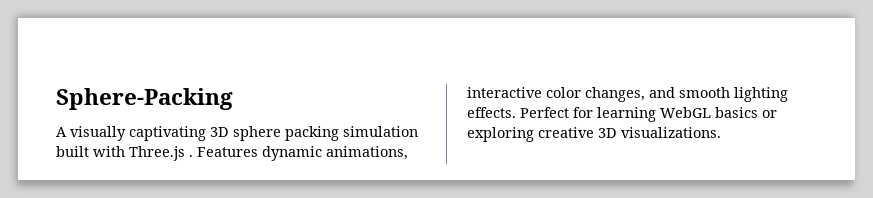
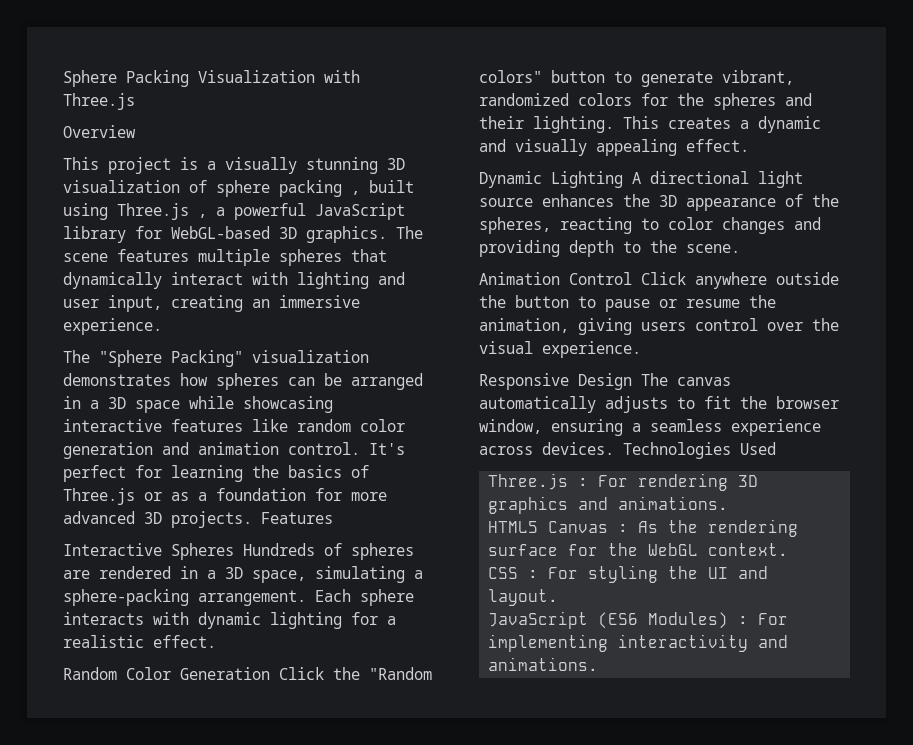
[56,88,233,110] [56,126,418,141] [56,146,408,161] [467,87,788,102] [467,107,777,122] [467,127,721,142] Sphere-Packing // A visually captivating 3D sphere packing simulation built with Three.js . Features dynamic animations, interactive color changes, and smooth lighting effects. Perfect for learning WebGL basics or exploring creative 3D visualizations. -> [63,70,360,87] [63,93,135,110] [63,125,136,138] [63,157,405,174] [63,180,414,197] [63,203,405,220] [63,226,423,243] [63,249,387,266] [63,272,405,289] [63,295,360,312] [63,318,162,335] [63,350,369,367] [63,373,423,390] [63,396,333,413] [63,419,405,432] [63,442,405,459] [63,465,369,482] [63,488,387,505] [63,511,333,528] [63,543,414,560] [63,566,423,583] [63,589,414,606] [63,612,396,629] [63,635,216,648] [63,667,432,680] [479,70,794,87] [479,93,812,110] [479,116,821,133] [479,139,749,156] [479,171,803,188] [479,194,839,211] [479,217,821,234] [479,240,740,257] [479,272,839,289] [479,295,776,312] [479,318,839,335] [479,341,641,358] [479,373,731,390] [479,396,839,413] [479,419,821,436] [479,442,776,459] [488,473,759,491] [488,496,729,514] [488,519,799,537] [488,543,789,556] [488,565,769,583] [488,589,559,606] [488,611,789,629] [488,634,789,652] [488,657,599,671] Sphere Packing Visualization with Three.js // Overview // This project is a visually stunning 3D visualization of sphere packing , built using Three.js , a powerful JavaScript library for WebGL-based 3D graphics. The scene features multiple spheres that dynamically interact with lighting and user input, creating an immersive experience. // The "Sphere Packing" visualization demonstrates how spheres can be arranged in a 3D space while showcasing interactive features like random color generation and animation control. It's perfect for learning the basics of Three.js or as a foundation for more advanced 3D projects. Features // Interactive Spheres Hundreds of spheres are rendered in a 3D space, simulating a sphere-packing arrangement. Each sphere interacts with dynamic lighting for a realistic effect. // Random Color Generation Click the "Random colors" button to generate vibrant, randomized colors for the spheres and their lighting. This creates a dynamic and visually appealing effect. // Dynamic Lighting A directional light source enhances the 3D appearance of the spheres, reacting to color changes and providing depth to the scene. // Animation Control Click anywhere outside the button to pause or resume the animation, giving users control over the visual experience. // Responsive Design The canvas automatically adjusts to fit the browser window, ensuring a seamless experience across devices. Technologies Used // Three.js : For rendering 3D graphics and animations. // HTML5 Canvas : As the rendering surface for the WebGL context. // CSS : For styling the UI and layout. // JavaScript (ES6 Modules) : For implementing interactivity and animations.

